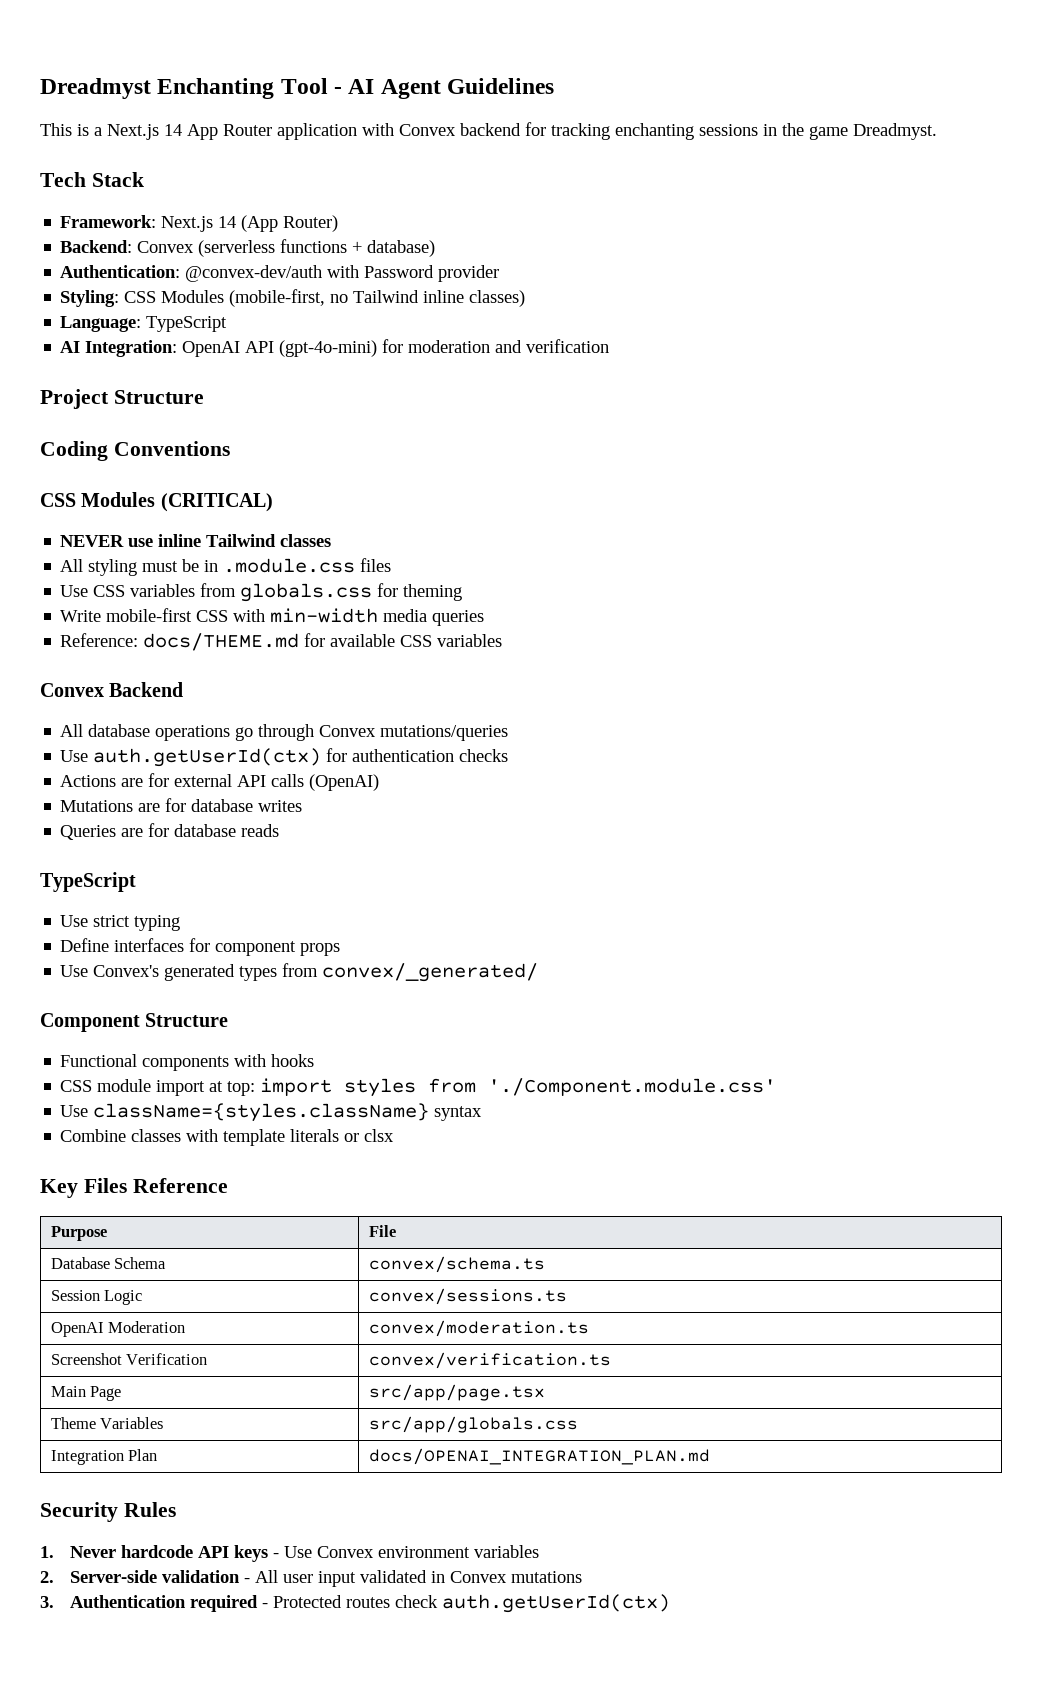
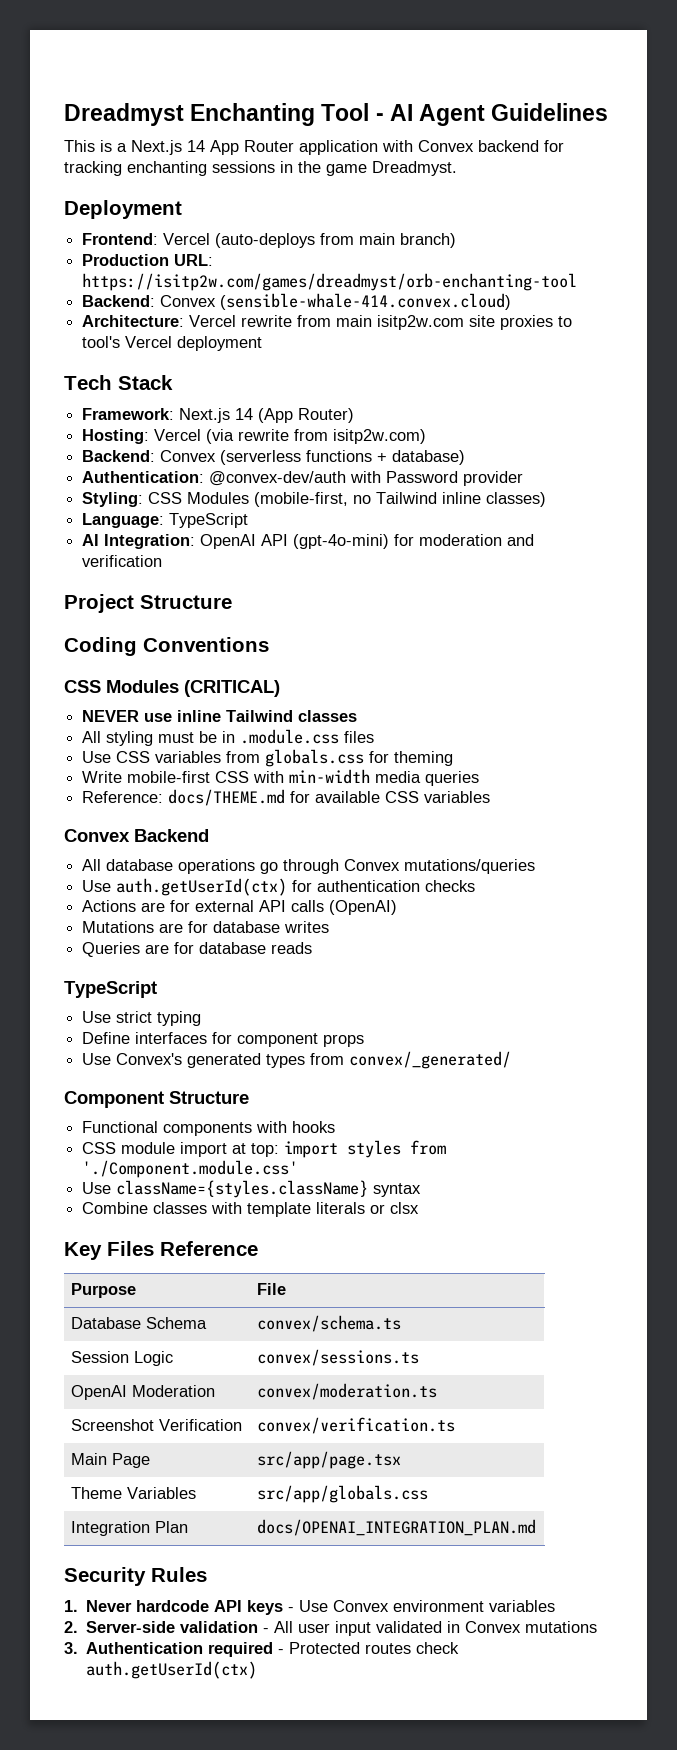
(937, 131) none -> [64,200,182,219] [82,233,457,248] [82,254,214,266] [82,273,578,291] [82,293,512,310] [82,315,573,330] [82,336,263,351] // Deployment // Frontend: Vercel (auto-deploys from main branch) // Production URL: https://isitp2w.com/games/dreadmyst/orb-enchanting-tool // Backend: Convex (sensible-whale-414.convex.cloud) // Architecture: Vercel rewrite from main isitp2w.com site proxies to tool's Vercel deployment
(339, 223) none -> [82,429,427,444] // Hosting: Vercel (via rewrite from isitp2w.com)

